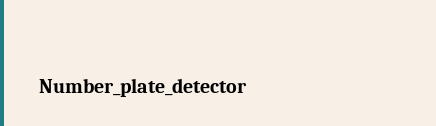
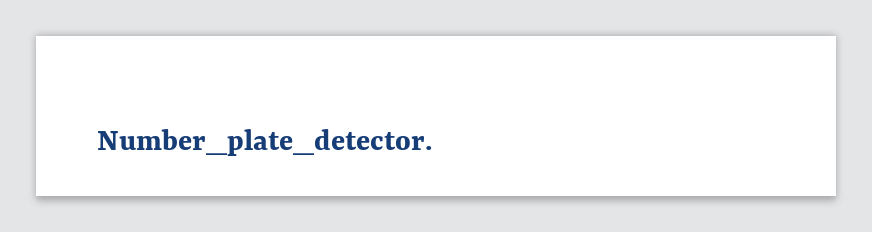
[39,78,247,97] Number_plate_detector -> [97,129,432,156] Number_plate_detector.

